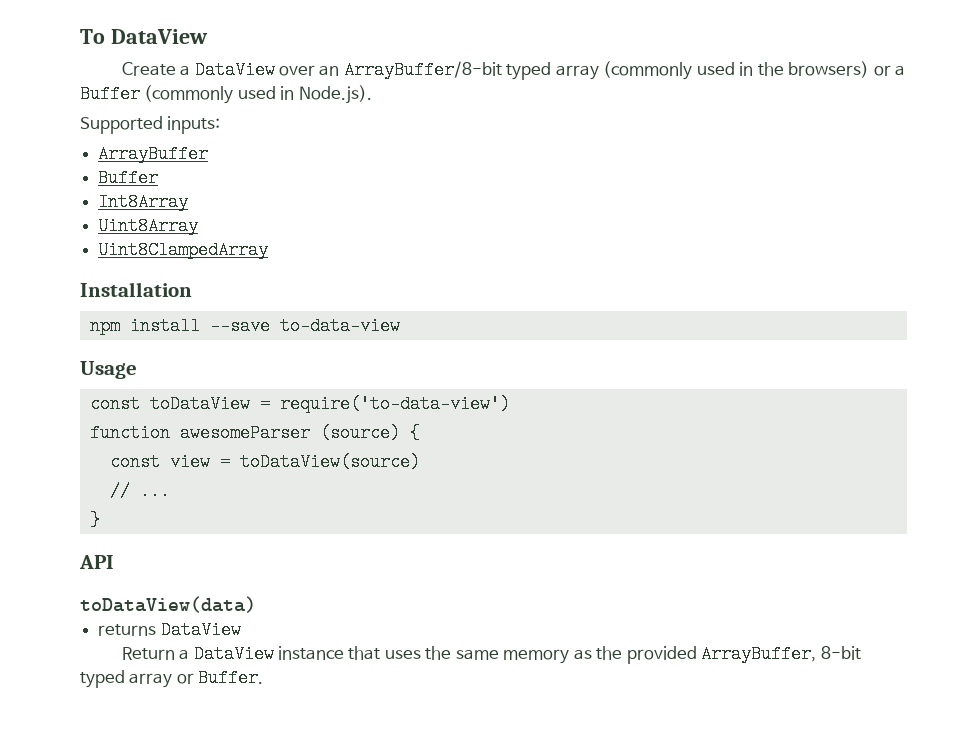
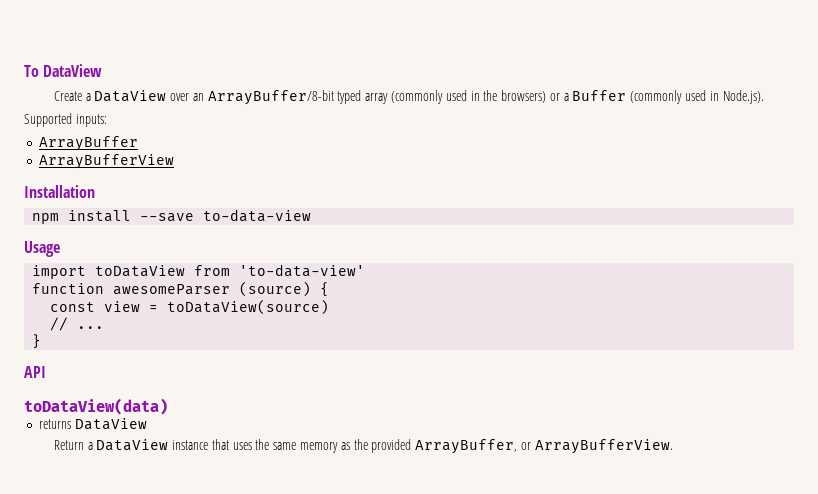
[98,169,159,187] [98,193,189,211] [98,217,199,235] [98,241,269,259] Buffer // Int8Array // Uint8Array // Uint8ClampedArray -> [39,154,175,169] ArrayBufferView
[89,395,510,413] const toDataView = require('to-data-view') -> [32,264,366,279] import toDataView from 'to-data-view'
[820,646,861,660] [80,669,264,688] 8-bit typed array or Buffer. -> [520,439,673,454] or ArrayBufferView.

